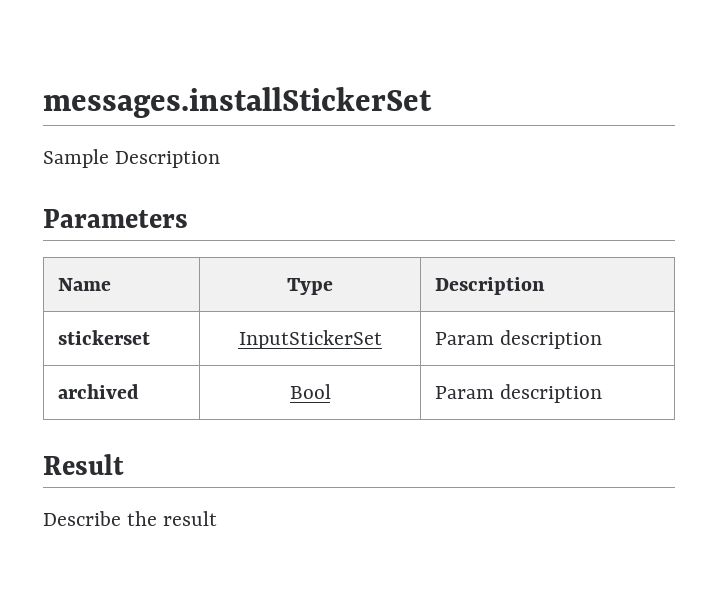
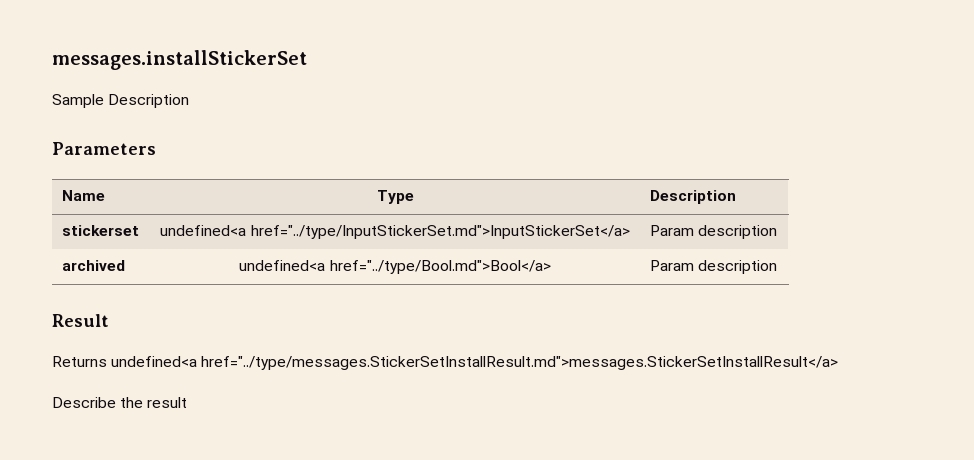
[238,330,382,349] InputStickerSet -> [160,225,630,239] undefined<a href="../type/InputStickerSet.md">InputStickerSet</a>
[289,384,331,399] Bool -> [239,260,551,274] undefined<a href="../type/Bool.md">Bool</a>
(124, 464) none -> [52,356,839,370] // Returns undefined<a href="../type/messages.StickerSetInstallResult.md">messages.StickerSetInstallResult</a>

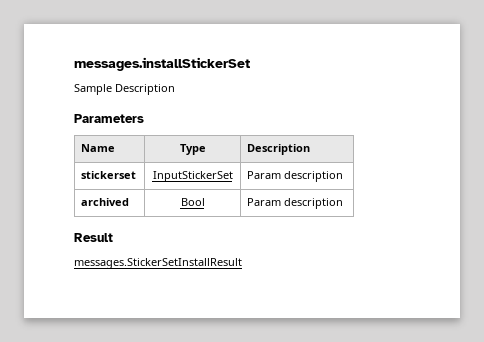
[160,225,630,239] undefined<a href="../type/InputStickerSet.md">InputStickerSet</a> -> [152,171,233,182] InputStickerSet
[239,260,551,274] undefined<a href="../type/Bool.md">Bool</a> -> [180,198,205,206] Bool
[52,356,839,370] [52,397,188,408] Returns undefined<a href="../type/messages.StickerSetInstallResult.md">messages.StickerSetInstallResult</a> // Describe the result -> [74,258,242,269] messages.StickerSetInstallResult

